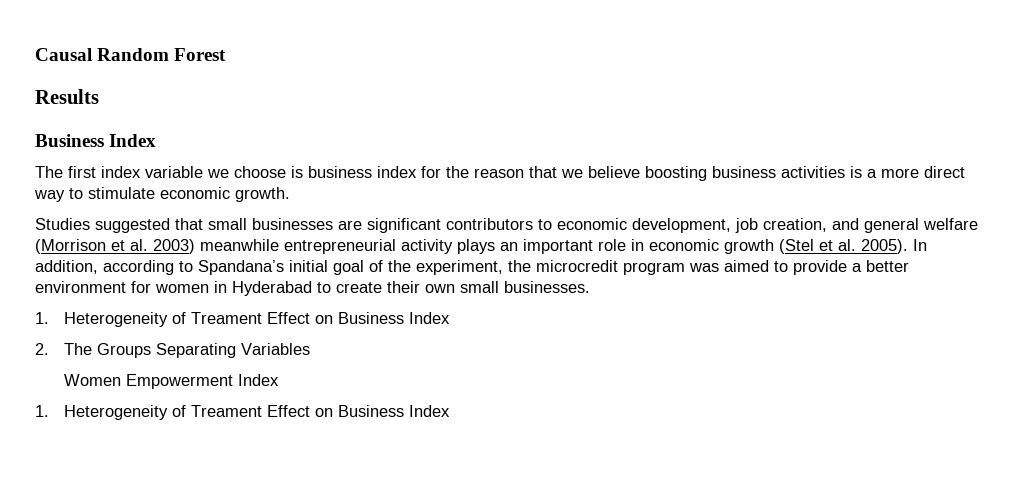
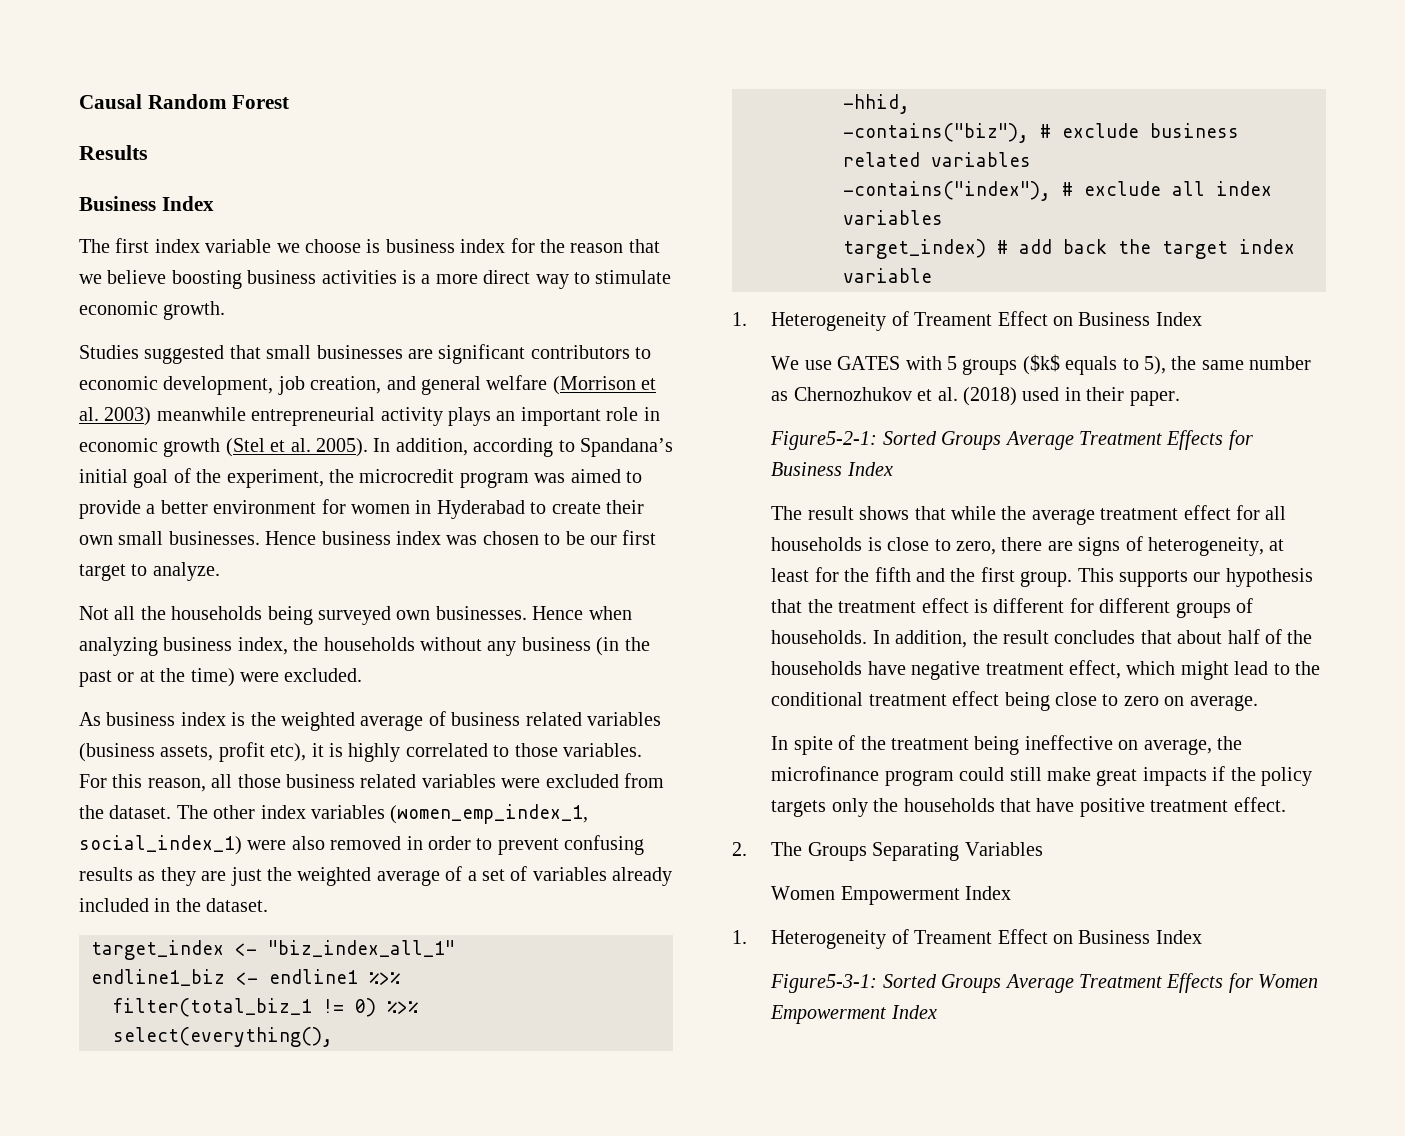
[35,312,450,327] // 1. Heterogeneity of Treament Effect on Business Index -> [265,530,657,545] [79,562,220,581] [79,606,632,625] [79,637,650,656] [79,668,363,687] [79,711,661,731] [79,742,642,762] [79,773,664,792] [79,804,589,824] [79,835,645,855] [79,866,673,886] [79,898,269,912] [91,940,455,960] [91,969,401,986] [113,998,419,1017] [113,1027,333,1047] [843,94,910,114] [843,123,1239,143] [843,152,1031,167] [843,181,1272,201] [843,210,943,225] [843,239,1295,259] [843,268,932,283] [732,311,1202,331] [771,354,1312,375] [771,387,1180,406] [770,430,1253,450] [771,462,893,476] [771,505,1287,525] [771,536,1285,556] [771,567,1313,587] [771,598,1253,618] [771,629,1313,648] [771,660,1320,680] [771,691,1258,711] [771,735,1242,755] [771,766,1312,786] [771,797,1286,817] Hence business index was chosen to be our first target to analyze. // Not all the households being surveyed own businesses. Hence when analyzing business index, the households without any business (in the past or at the time) were excluded. // As business index is the weighted average of business related variables (business assets, profit etc), it is highly correlated to those variables. For this reason, all those business related variables were excluded from the dataset. The other index variables (women_emp_index_1, social_index_1) were also removed in order to prevent confusing results as they are just the weighted average of a set of variables already included in the dataset. // target_index <- "biz_index_all_1" // endline1_biz <- endline1 %>% // filter(total_biz_1 != 0) %>% // select(everything(), // -hhid, // -contains("biz"), # exclude business related variables // -contains("index"), # exclude all index variables // target_index) # add back the target index variable // 1. Heterogeneity of Treament Effect on Business Index // We use GATES with 5 groups ($k$ equals to 5), the same number as Chernozhukov et al. (2018) used in their paper. // Figure5-2-1: Sorted Groups Average Treatment Effects for Business Index // The result shows that while the average treatment effect for all households is close to zero, there are signs of heterogeneity, at least for the fifth and the first group. This supports our hypothesis that the treatment effect is different for different groups of households. In addition, the result concludes that about half of the households have negative treatment effect, which might lead to the conditional treatment effect being close to zero on average. // In spite of the treatment being ineffective on average, the microfinance program could still make great impacts if the policy targets only the households that have positive treatment effect.
(450, 411) none -> [770,973,1319,993] [770,1005,937,1024] // Figure5-3-1: Sorted Groups Average Treatment Effects for Women Empowerment Index

